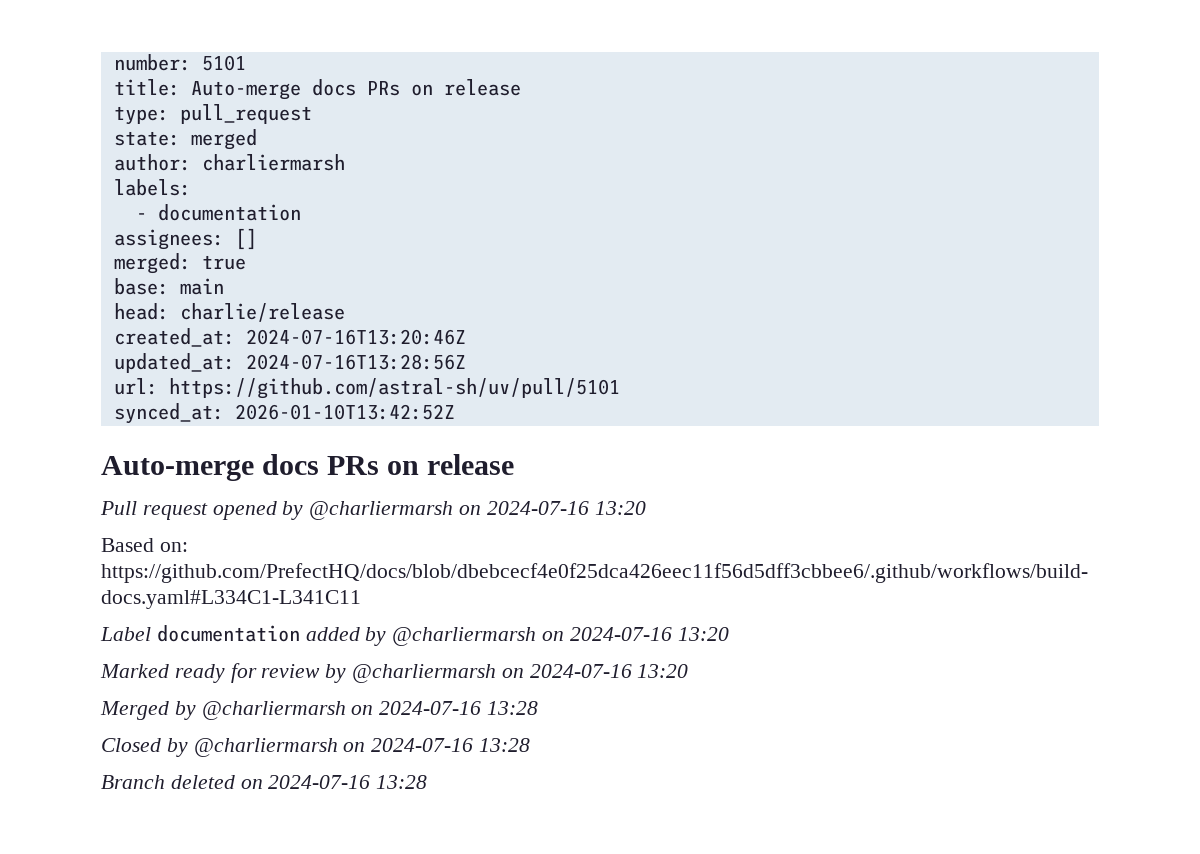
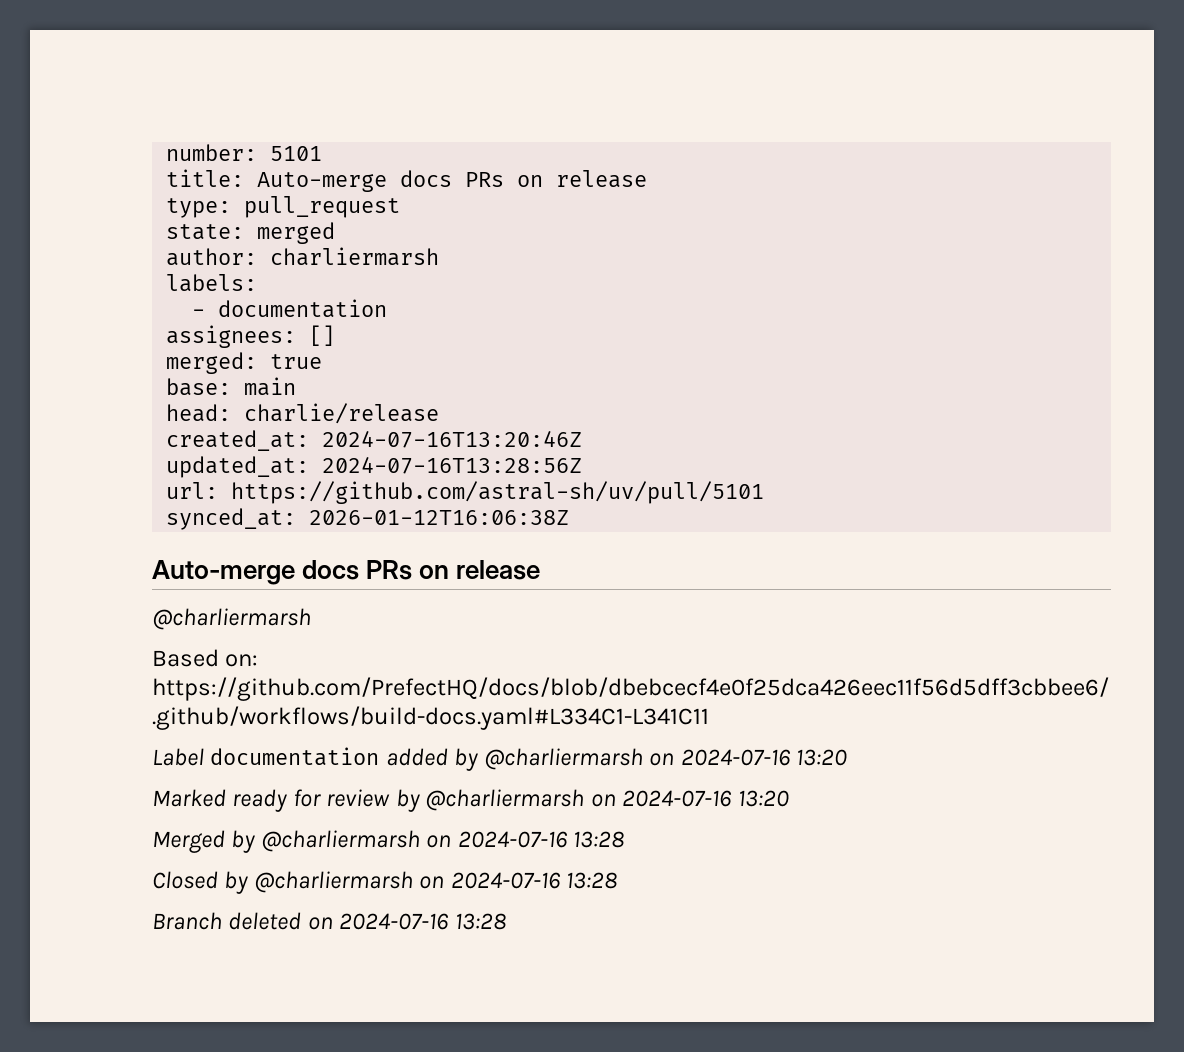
[234,404,455,420] [101,454,515,481] [100,501,646,520] 2026-01-10T13:42:52Z // Auto-merge docs PRs on release // Pull request opened by @charliermarsh on 2024-07-16 13:20 -> [309,510,570,525] [152,560,541,585] [152,608,311,630] 2026-01-12T16:06:38Z // Auto-merge docs PRs on release // @charliermarsh

